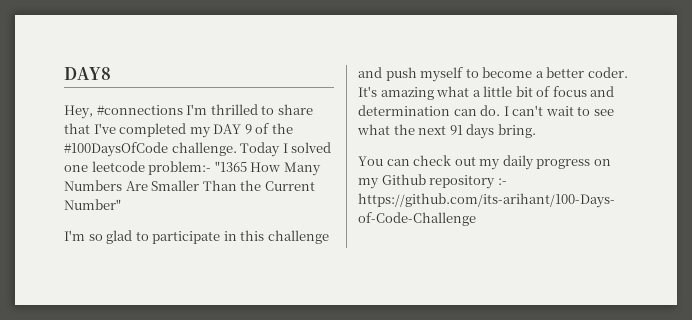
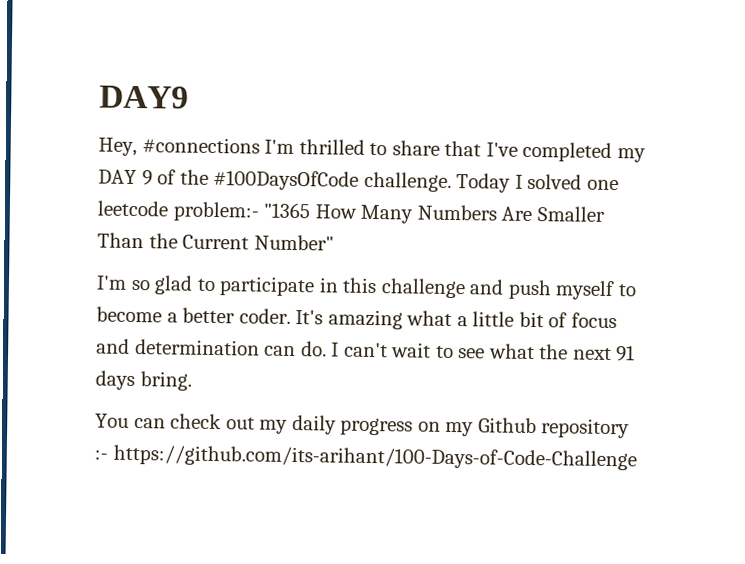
[64,67,111,80] DAY8 -> [99,85,189,109] DAY9

